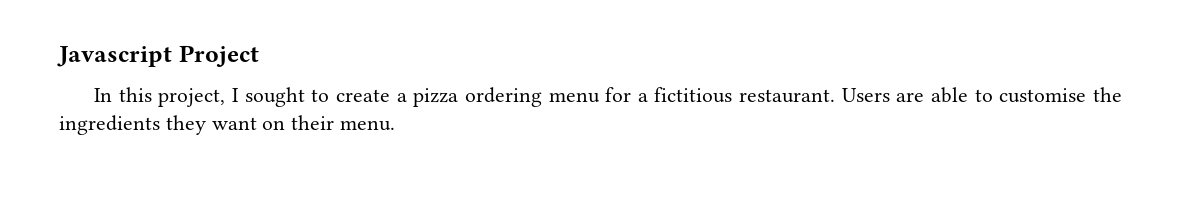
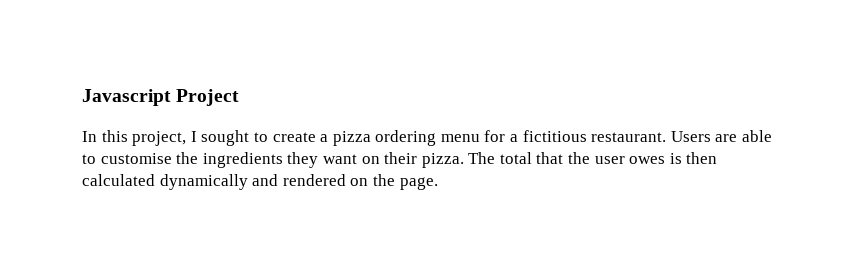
[340,120,396,131] menu. -> [421,152,718,168] [82,174,438,190] pizza. The total that the user owes is then calculated dynamically and rendered on the page.

